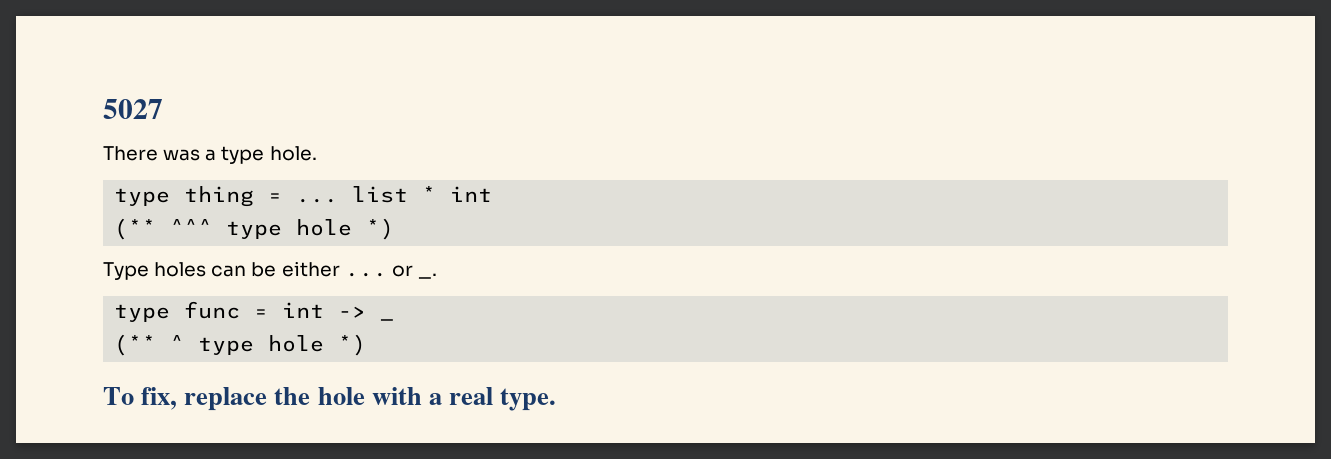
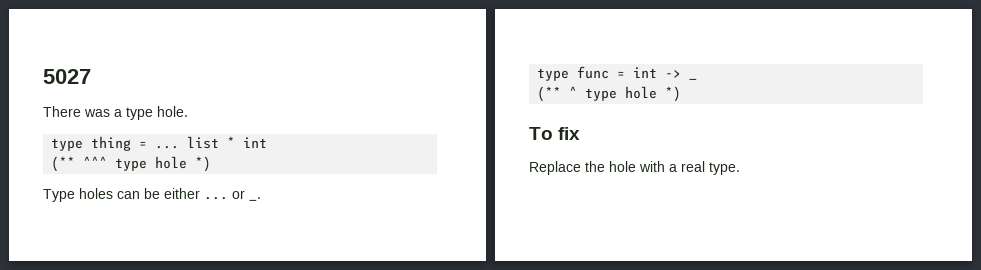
[141,387,268,411] fix, replace -> [558,127,581,140] [529,161,581,175] fix // Replace

